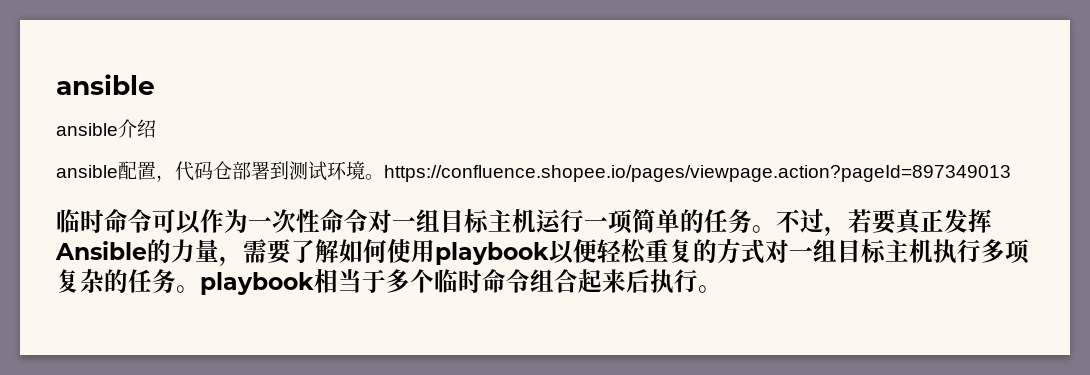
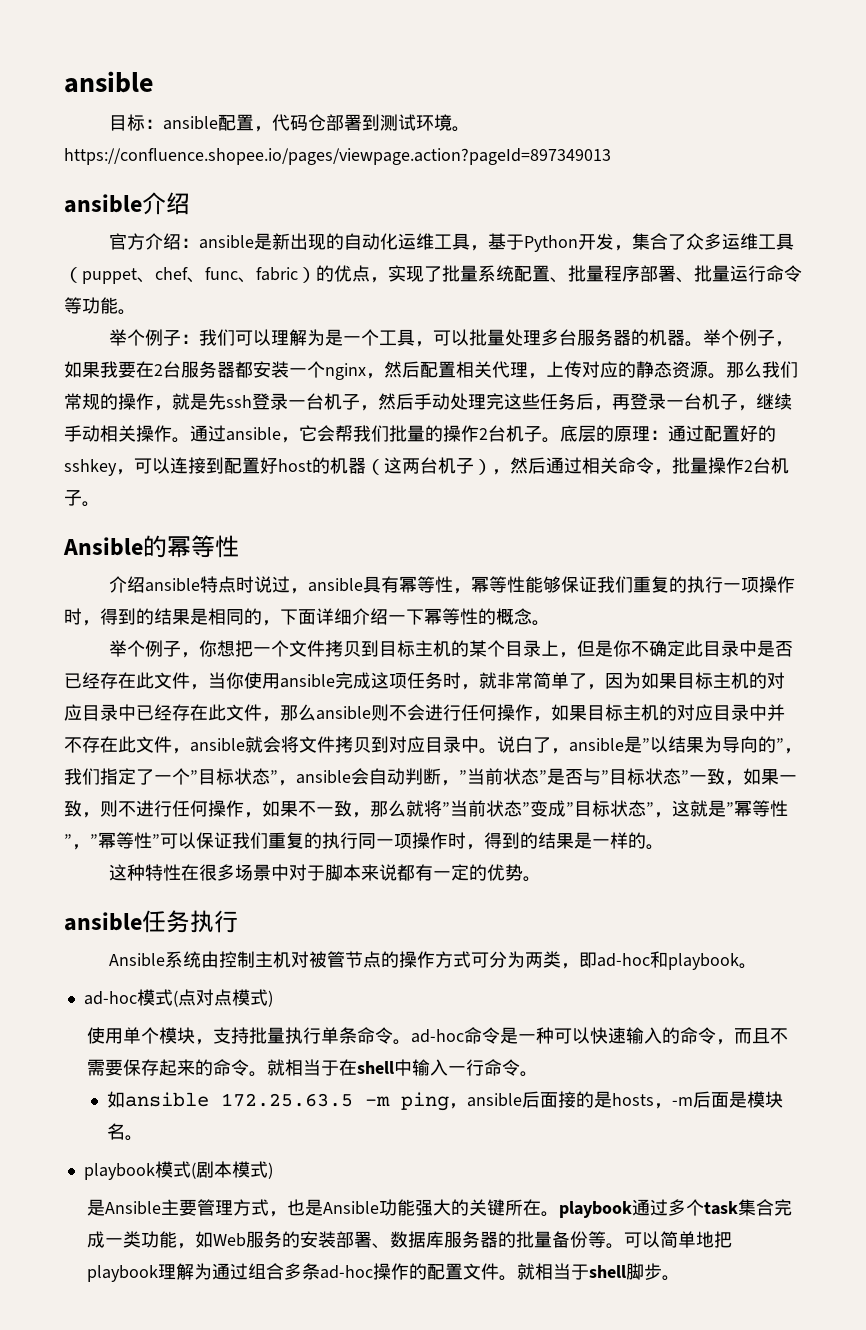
[56,119,156,138] ansible介绍 // -> [109,114,164,131] 目标：
[56,209,992,236] [55,239,1030,266] [56,269,698,295] 临时命令可以作为一次性命令对一组目标主机运行一项简单的任务。不过，若要真正发挥Ansible的力量，需要了解如何使用playbook以便轻松重复的方式对一组目标主机执行多项复杂的任务。playbook相当于多个临时命令组合起来后执行 -> [64,192,190,215] [109,233,795,252] [64,265,802,284] [64,297,136,315] [109,329,794,347] [64,361,798,380] [64,393,792,411] [64,425,776,443] [64,457,789,476] [64,490,100,507] [63,535,239,558] [109,576,796,594] [64,608,550,626] [109,640,794,658] [64,672,785,690] [64,704,785,722] [64,736,802,754] [64,768,797,786] [64,800,788,818] [64,832,664,850] [109,864,542,882] [64,910,238,933] [109,951,758,970] [83,989,273,1007] [87,1027,789,1045] [87,1059,539,1077] [106,1091,783,1111] [106,1123,143,1141] [83,1161,273,1180] [87,1199,793,1218] [87,1231,733,1249] [87,1263,663,1282] ansible介绍 // 官方介绍：ansible是新出现的自动化运维工具，基于Python开发，集合了众多运维工具（puppet、chef、func、fabric）的优点，实现了批量系统配置、批量程序部署、批量运行命令等功能。 // 举个例子：我们可以理解为是一个工具，可以批量处理多台服务器的机器。举个例子，如果我要在2台服务器都安装一个nginx，然后配置相关代理，上传对应的静态资源。那么我们常规的操作，就是先ssh登录一台机子，然后手动处理完这些任务后，再登录一台机子，继续手动相关操作。通过ansible，它会帮我们批量的操作2台机子。底层的原理：通过配置好的sshkey，可以连接到配置好host的机器（这两台机子），然后通过相关命令，批量操作2台机子。 // Ansible的幂等性 // 介绍ansible特点时说过，ansible具有幂等性，幂等性能够保证我们重复的执行一项操作时，得到的结果是相同的，下面详细介绍一下幂等性的概念。 // 举个例子，你想把一个文件拷贝到目标主机的某个目录上，但是你不确定此目录中是否已经存在此文件，当你使用ansible完成这项任务时，就非常简单了，因为如果目标主机的对应目录中已经存在此文件，那么ansible则不会进行任何操作，如果目标主机的对应目录中并不存在此文件，ansible就会将文件拷贝到对应目录中。说白了，ansible是”以结果为导向的”，我们指定了一个”目标状态”，ansible会自动判断，”当前状态”是否与”目标状态”一致，如果一致，则不进行任何操作，如果不一致，那么就将”当前状态”变成”目标状态”，这就是”幂等性”，”幂等性”可以保证我们重复的执行同一项操作时，得到的结果是一样的。 // 这种特性在很多场景中对于脚本来说都有一定的优势。 // ansible任务执行 // Ansible系统由控制主机对被管节点的操作方式可分为两类，即ad-hoc和playbook。 // ad-hoc模式(点对点模式) // 使用单个模块，支持批量执行单条命令。ad-hoc命令是一种可以快速输入的命令，而且不需要保存起来的命令。就相当于在shell中输入一行命令。 // 如ansible 172.25.63.5 -m ping，ansible后面接的是hosts，-m后面是模块名。 // playbook模式(剧本模式) // 是Ansible主要管理方式，也是Ansible功能强大的关键所在。playbook通过多个task集合完成一类功能，如Web服务的安装部署、数据库服务器的批量备份等。可以简单地把playbook理解为通过组合多条ad-hoc操作的配置文件。就相当于shell脚步

